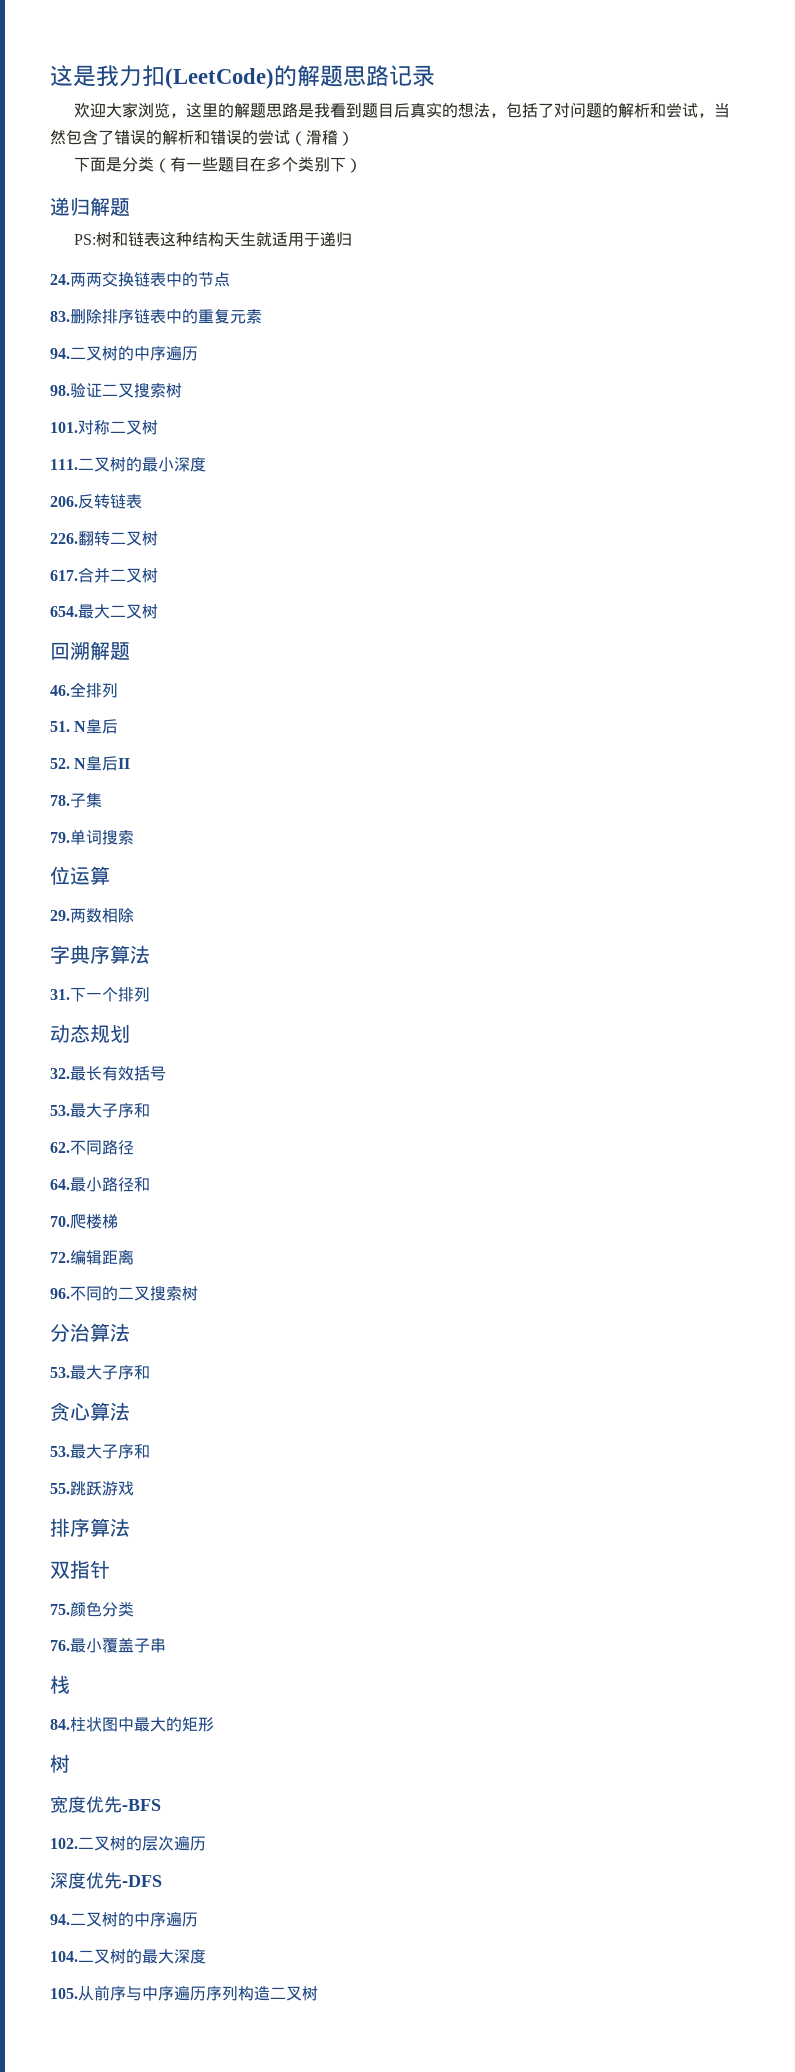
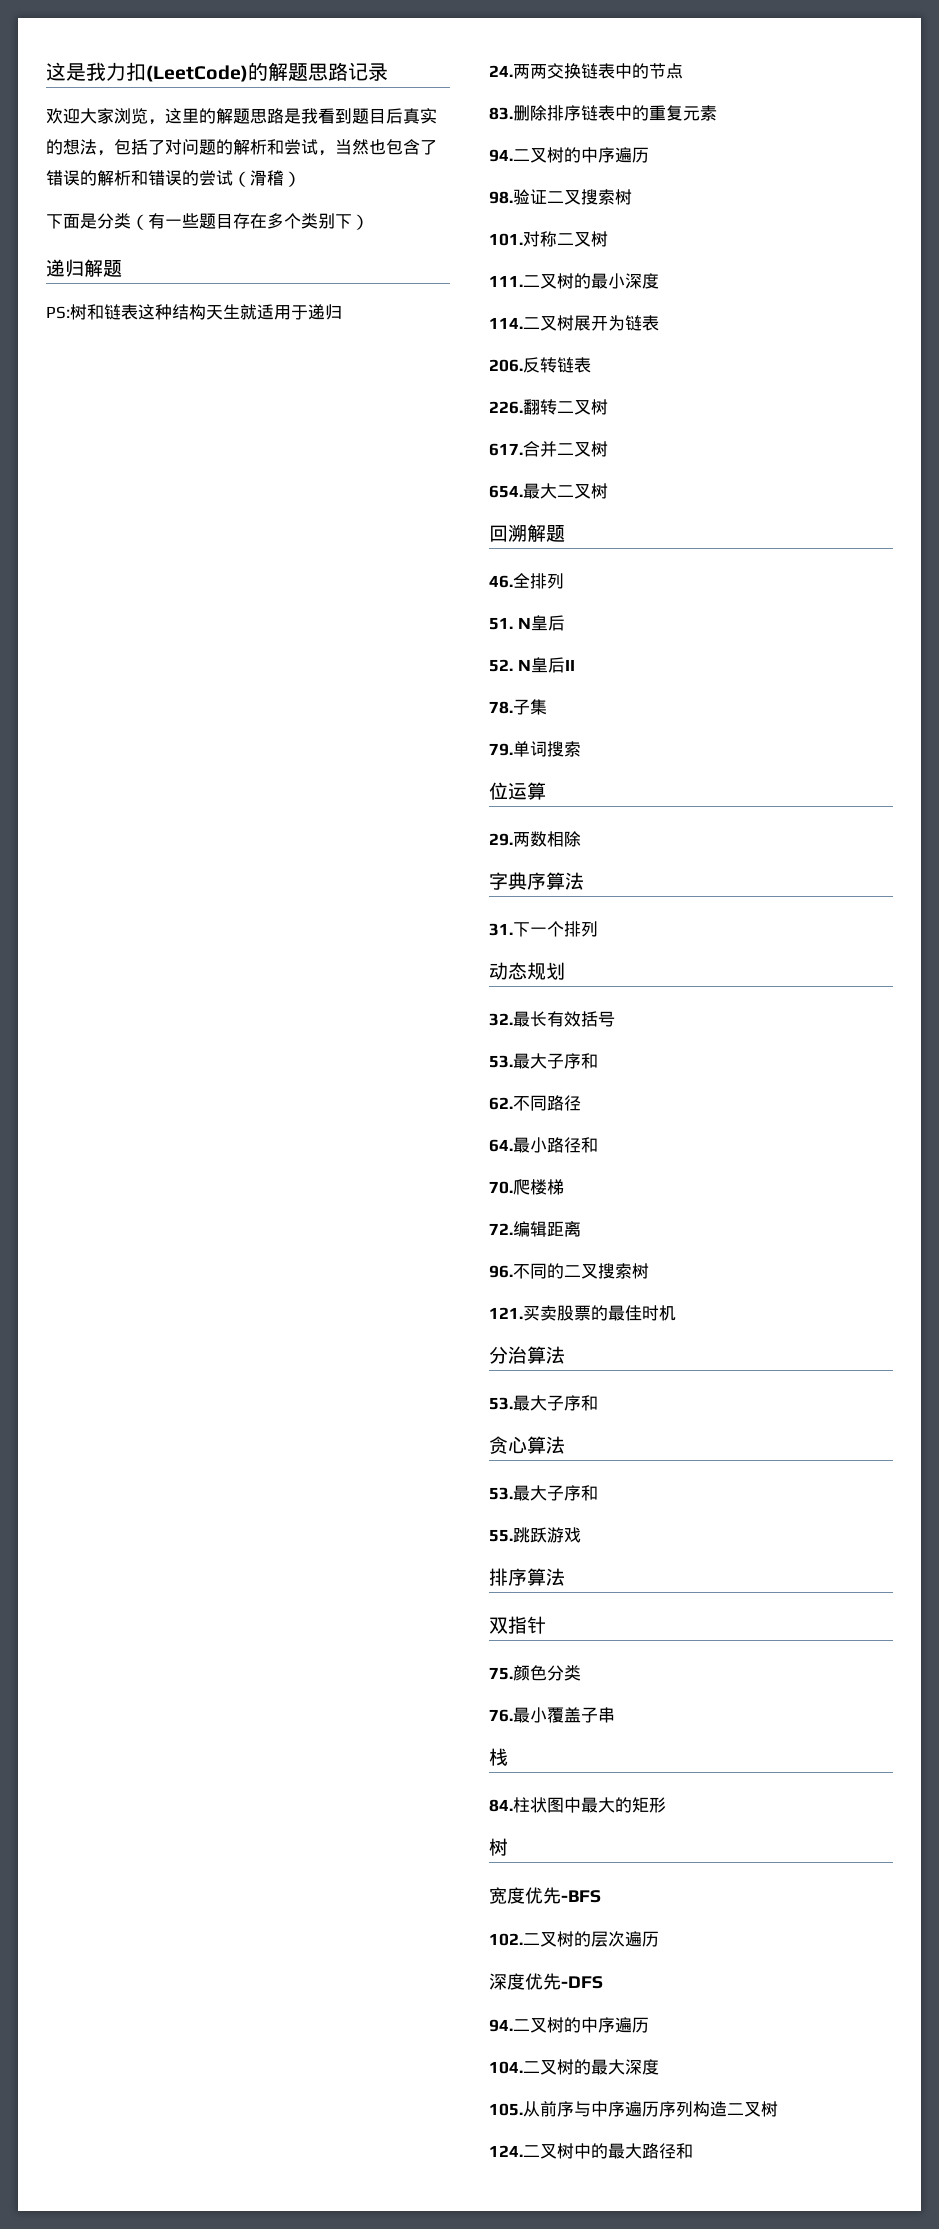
(66, 137) none -> [369,139,386,155] 也
(250, 164) none -> [233,213,250,229] 存
(206, 464) none -> [489,315,659,331] // 114.二叉树展开为链表
(198, 1293) none -> [489,1305,676,1321] // 121.买卖股票的最佳时机
(318, 1993) none -> [489,2143,693,2159] // 124.二叉树中的最大路径和

